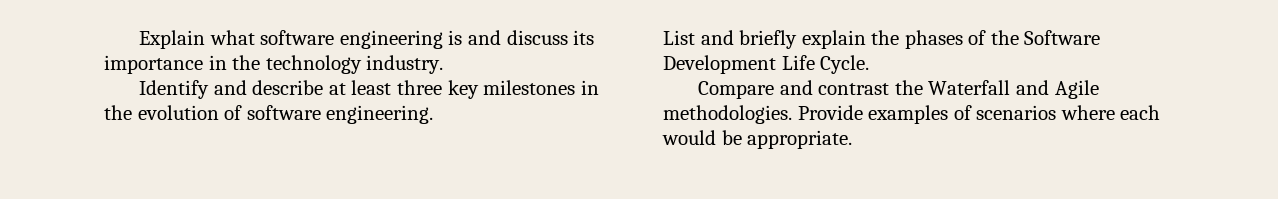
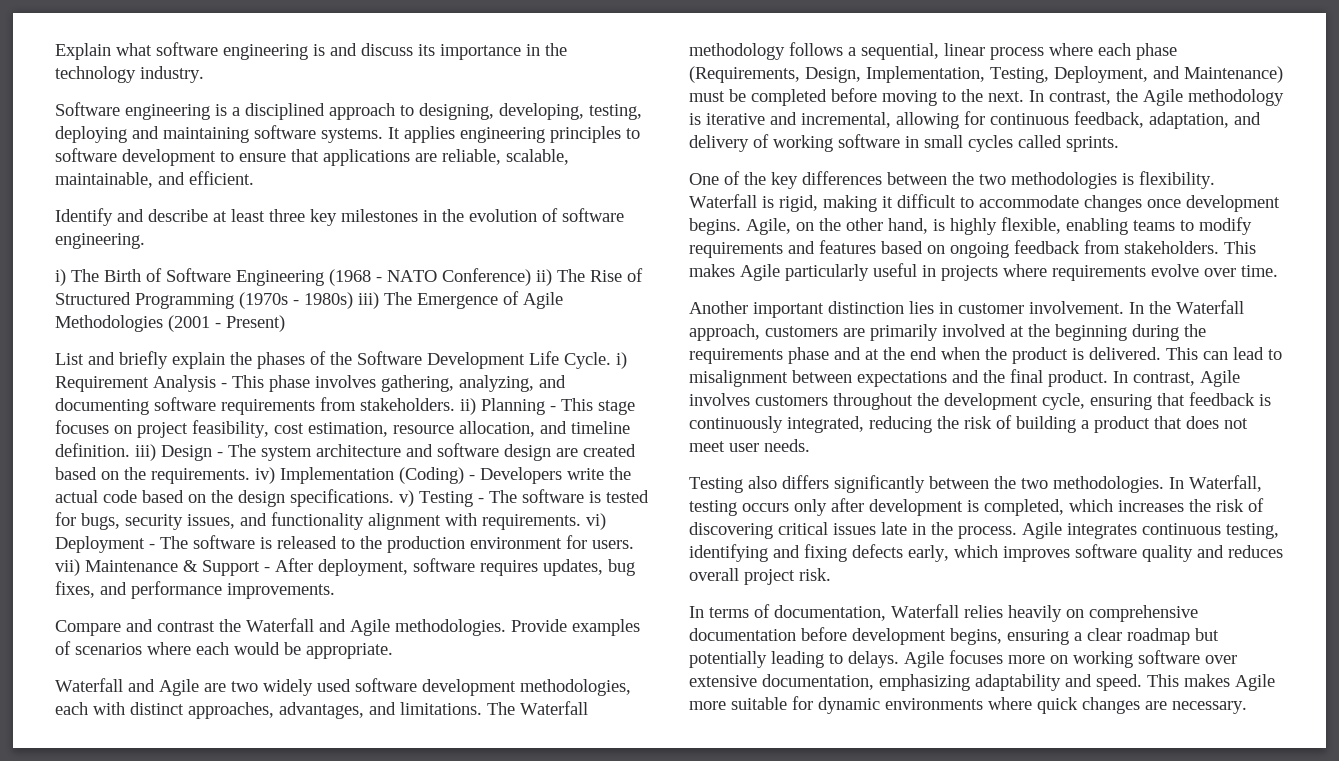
(444, 64) none -> [55,102,642,120] [55,125,640,143] [55,148,569,166] [55,171,254,188] // Software engineering is a disciplined approach to designing, developing, testing, deploying and maintaining software systems. It applies engineering principles to software development to ensure that applications are reliable, scalable, maintainable, and efficient.
(434, 114) none -> [55,268,643,286] [55,291,563,309] [55,315,285,332] // i) The Birth of Software Engineering (1968 - NATO Conference) ii) The Rise of Structured Programming (1970s - 1980s) iii) The Emergence of Agile Methodologies (2001 - Present)
(870, 64) none -> [616,352,627,369] [55,375,566,392] [55,397,635,415] [55,420,630,438] [55,443,636,461] [55,467,631,484] [55,489,649,507] [55,512,606,530] [55,535,634,553] [55,558,635,576] [55,581,335,599] i) Requirement Analysis - This phase involves gathering, analyzing, and documenting software requirements from stakeholders. ii) Planning - This stage focuses on project feasibility, cost estimation, resource allocation, and timeline definition. iii) Design - The system architecture and software design are created based on the requirements. iv) Implementation (Coding) - Developers write the actual code based on the design specifications. v) Testing - The software is tested for bugs, security issues, and functionality alignment with requirements. vi) Deployment - The software is released to the production environment for users. vii) Maintenance & Support - After deployment, software requires updates, bug fixes, and performance improvements.
(853, 139) none -> [55,678,631,696] [55,701,588,719] [689,42,1177,60] [689,66,1283,83] [689,88,1284,106] [689,111,1261,129] [689,134,1119,152] [689,171,1215,189] [689,194,1280,212] [689,217,1252,235] [689,240,1256,258] [689,263,1278,281] [689,300,1244,318] [689,324,1206,341] [689,347,1282,364] [689,369,1240,387] [689,392,1271,410] [689,415,1248,433] [689,439,810,452] [689,475,1262,493] [689,498,1264,516] [689,522,1279,539] [689,544,1283,562] [689,568,831,585] [689,604,1198,622] [689,627,1219,645] [689,650,1237,668] [689,674,1275,691] [689,696,1247,714] // Waterfall and Agile are two widely used software development methodologies, each with distinct approaches, advantages, and limitations. The Waterfall methodology follows a sequential, linear process where each phase (Requirements, Design, Implementation, Testing, Deployment, and Maintenance) must be completed before moving to the next. In contrast, the Agile methodology is iterative and incremental, allowing for continuous feedback, adaptation, and delivery of working software in small cycles called sprints. // One of the key differences between the two methodologies is flexibility. Waterfall is rigid, making it difficult to accommodate changes once development begins. Agile, on the other hand, is highly flexible, enabling teams to modify requirements and features based on ongoing feedback from stakeholders. This makes Agile particularly useful in projects where requirements evolve over time. // Another important distinction lies in customer involvement. In the Waterfall approach, customers are primarily involved at the beginning during the requirements phase and at the end when the product is delivered. This can lead to misalignment between expectations and the final product. In contrast, Agile involves customers throughout the development cycle, ensuring that feedback is continuously integrated, reducing the risk of building a product that does not meet user needs. // Testing also differs significantly between the two methodologies. In Waterfall, testing occurs only after development is completed, which increases the risk of discovering critical issues late in the process. Agile integrates continuous testing, identifying and fixing defects early, which improves software quality and reduces overall project risk. // In terms of documentation, Waterfall relies heavily on comprehensive documentation before development begins, ensuring a clear roadmap but potentially leading to delays. Agile focuses more on working software over extensive documentation, emphasizing adaptability and speed. This makes Agile more suitable for dynamic environments where quick changes are necessary.

